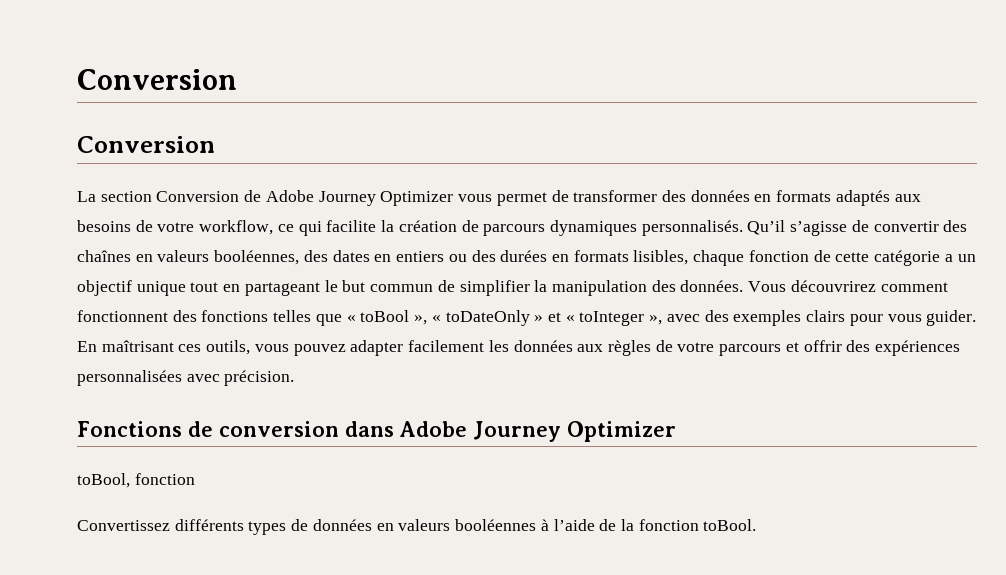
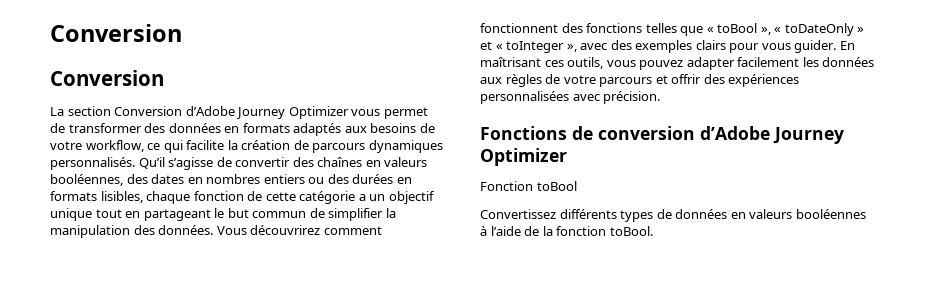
[244,190,314,202] de Adobe -> [185,106,235,116] d’Adobe
(392, 258) none -> [206,174,261,184] nombres
[344,421,467,437] dans Adobe -> [700,126,770,140] d’Adobe
[77,473,195,488] toBool, fonction -> [480,181,577,191] Fonction toBool

